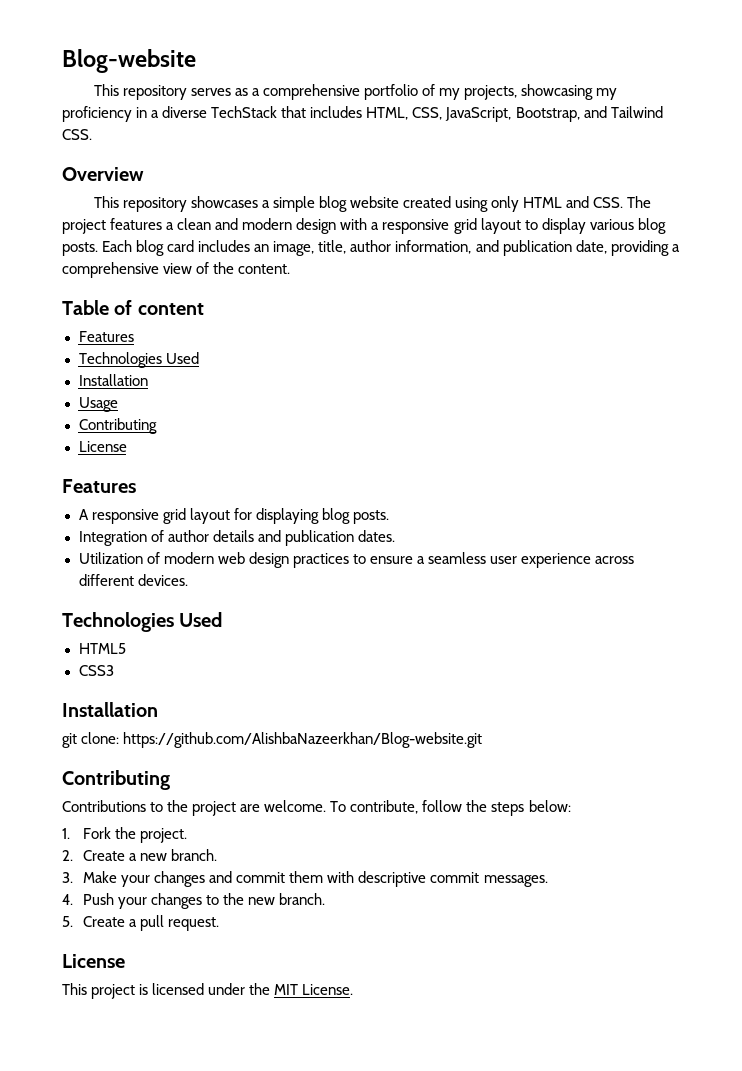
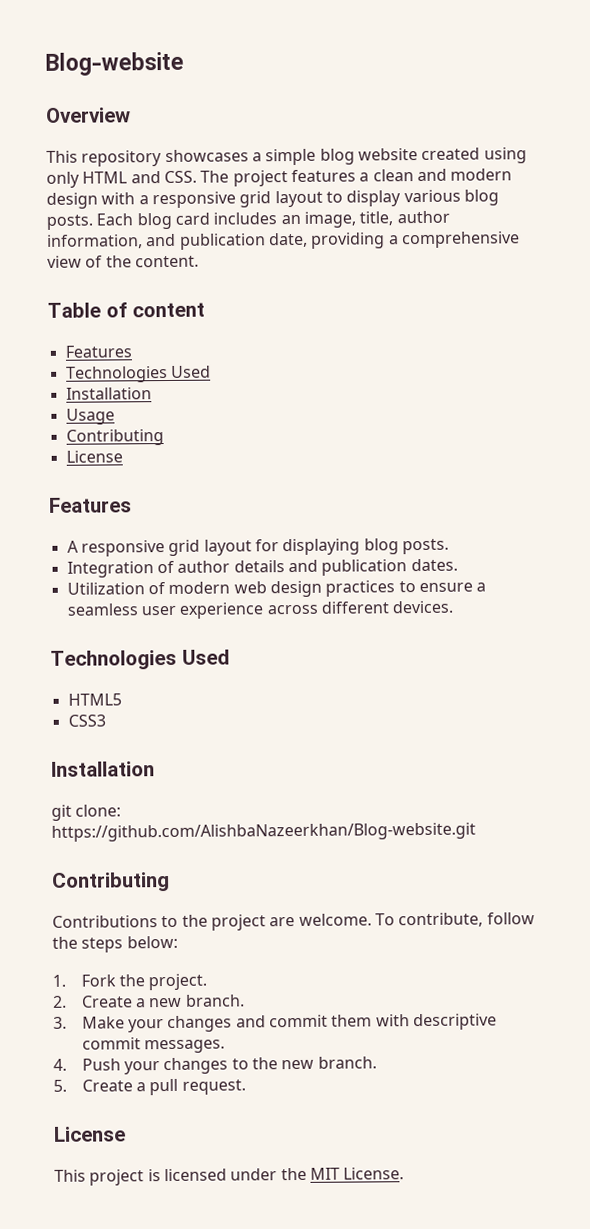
[93,84,618,100] [62,106,663,122] [62,129,92,140] // This repository serves as a comprehensive portfolio of my projects, showcasing my proficiency in a diverse TechStack that includes HTML, CSS, JavaScript, Bootstrap, and Tailwind CSS. -> (184, 63) none

